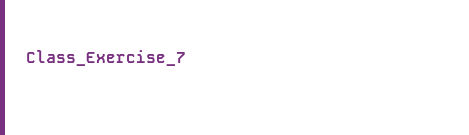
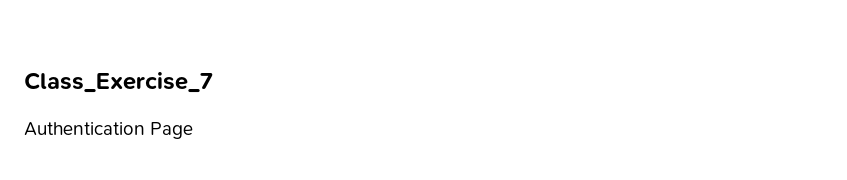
(186, 58) none -> [24,122,194,139] // Authentication Page

